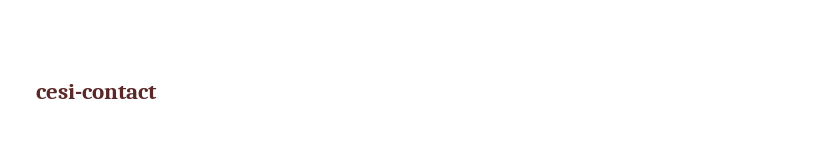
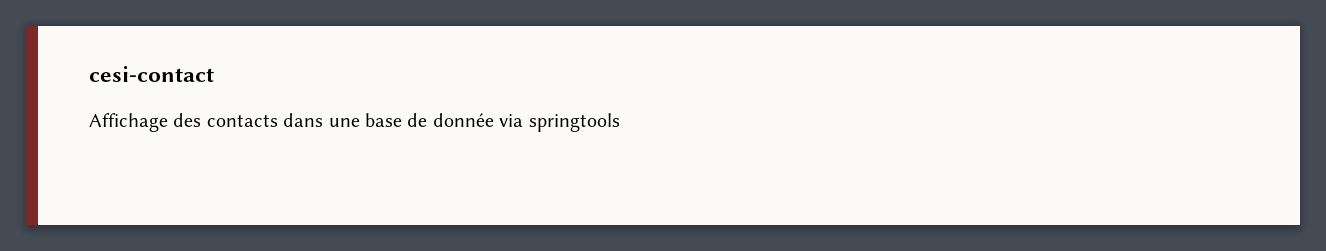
(157, 91) none -> [89,113,620,132] // Affichage des contacts dans une base de donnée via springtools

